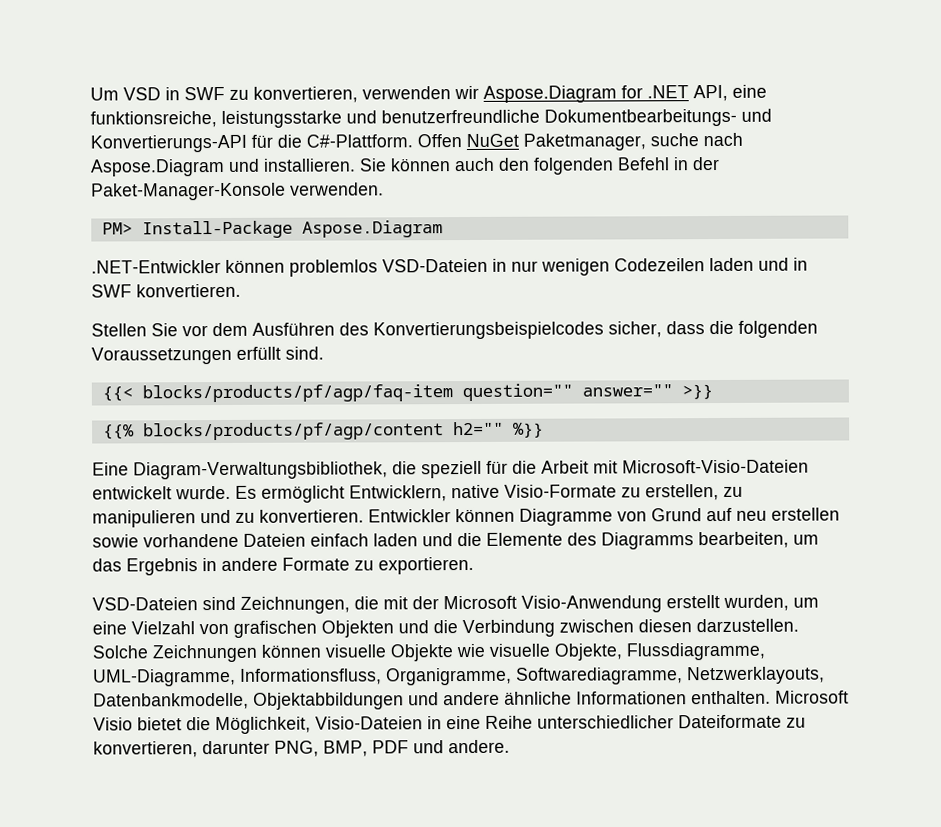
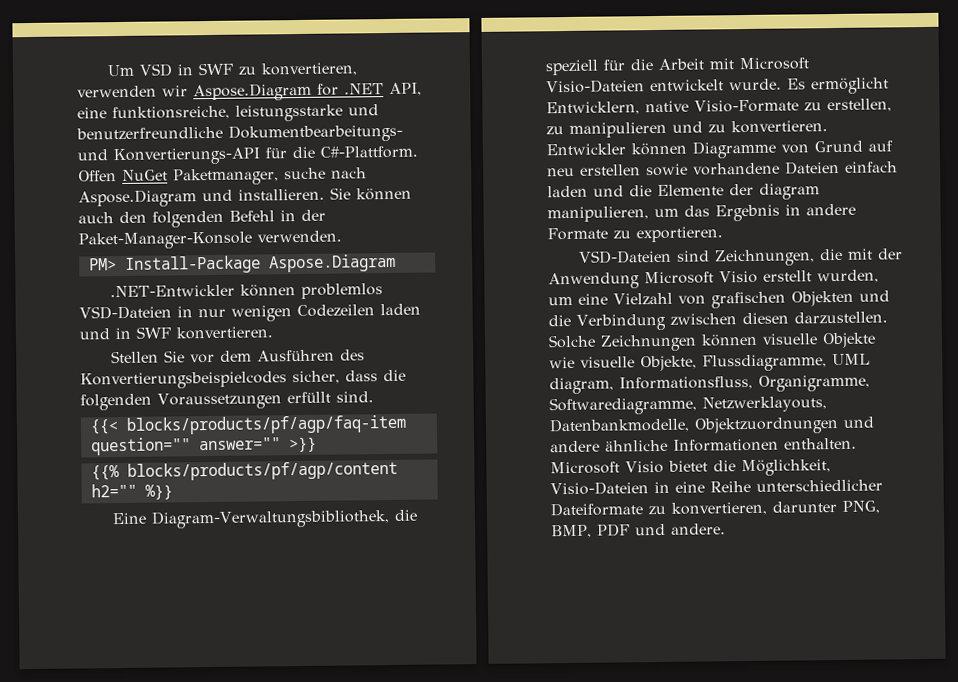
[622,459,809,474] Microsoft-Visio-Dateien -> [739,57,809,71] [546,79,645,94] Microsoft Visio-Dateien
[567,531,789,550] des Diagramms bearbeiten, -> [729,183,820,200] [547,206,649,223] der diagram manipulieren,
[443,595,662,613] Microsoft Visio-Anwendung -> [548,270,758,290] Anwendung Microsoft Visio
[93,668,236,687] UML-Diagramme, -> [832,353,870,366] [549,377,614,395] UML diagram,
[253,692,404,710] Objektabbildungen -> [694,416,839,435] Objektzuordnungen

